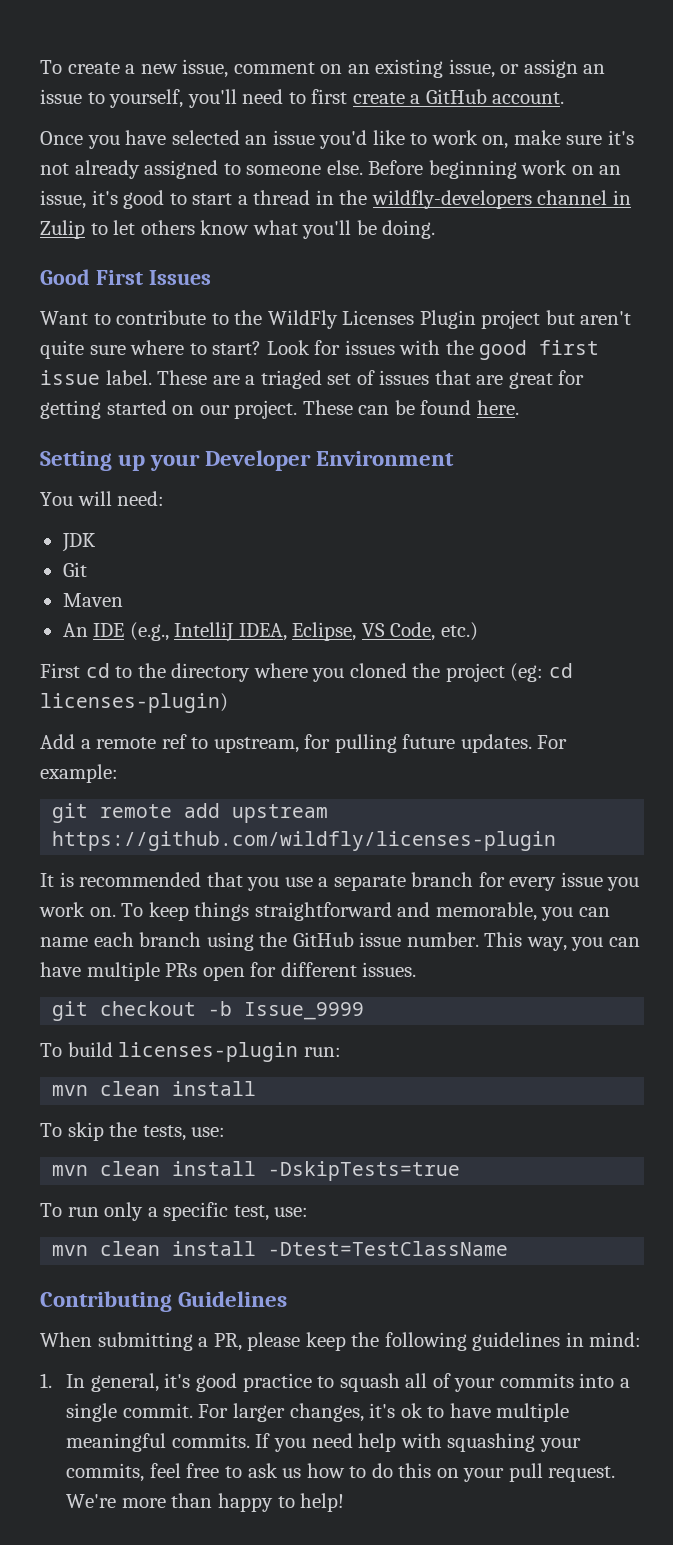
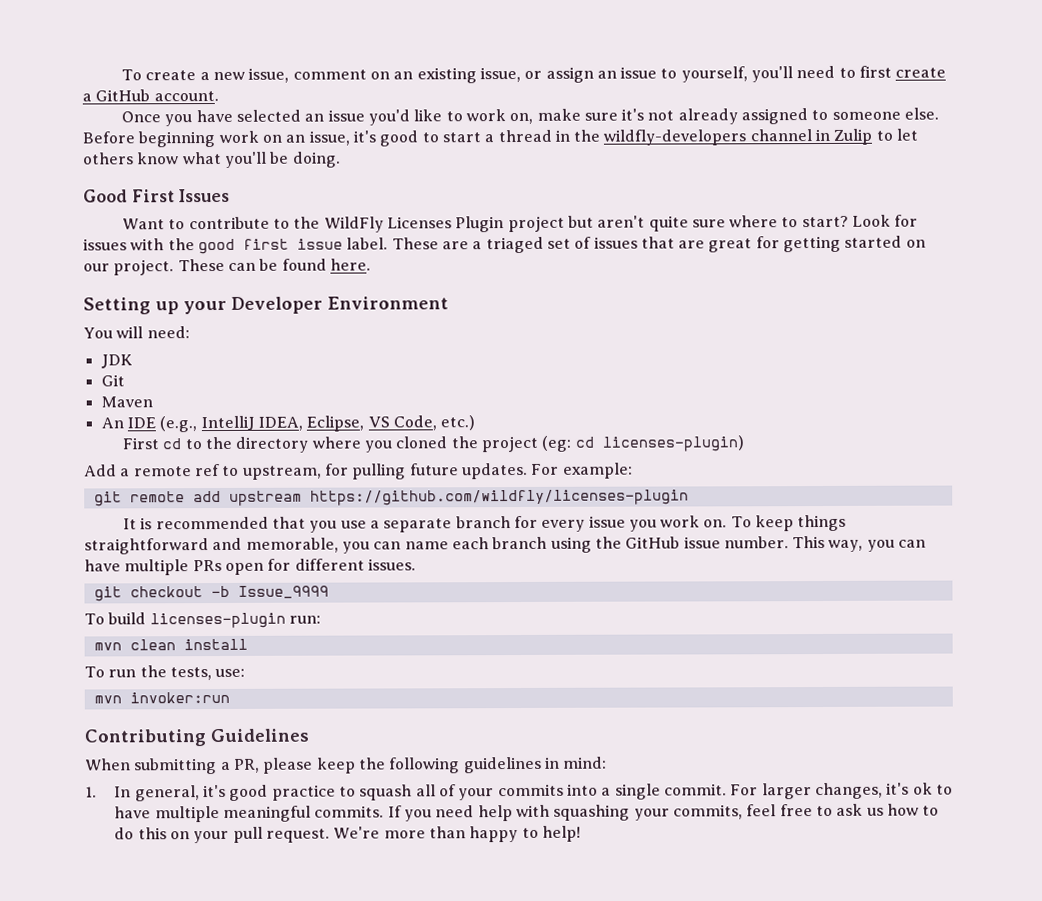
[67,1122,104,1141] skip -> [108,669,137,678] run
[100,1161,461,1181] [40,1202,309,1221] [52,1241,509,1256] clean install -DskipTests=true // To run only a specific test, use: // mvn clean install -Dtest=TestClassName -> [129,691,230,704] invoker:run

